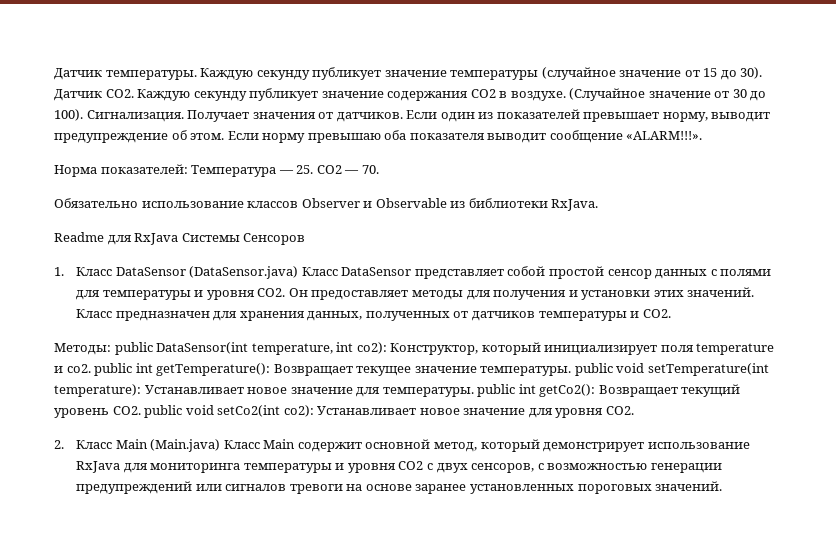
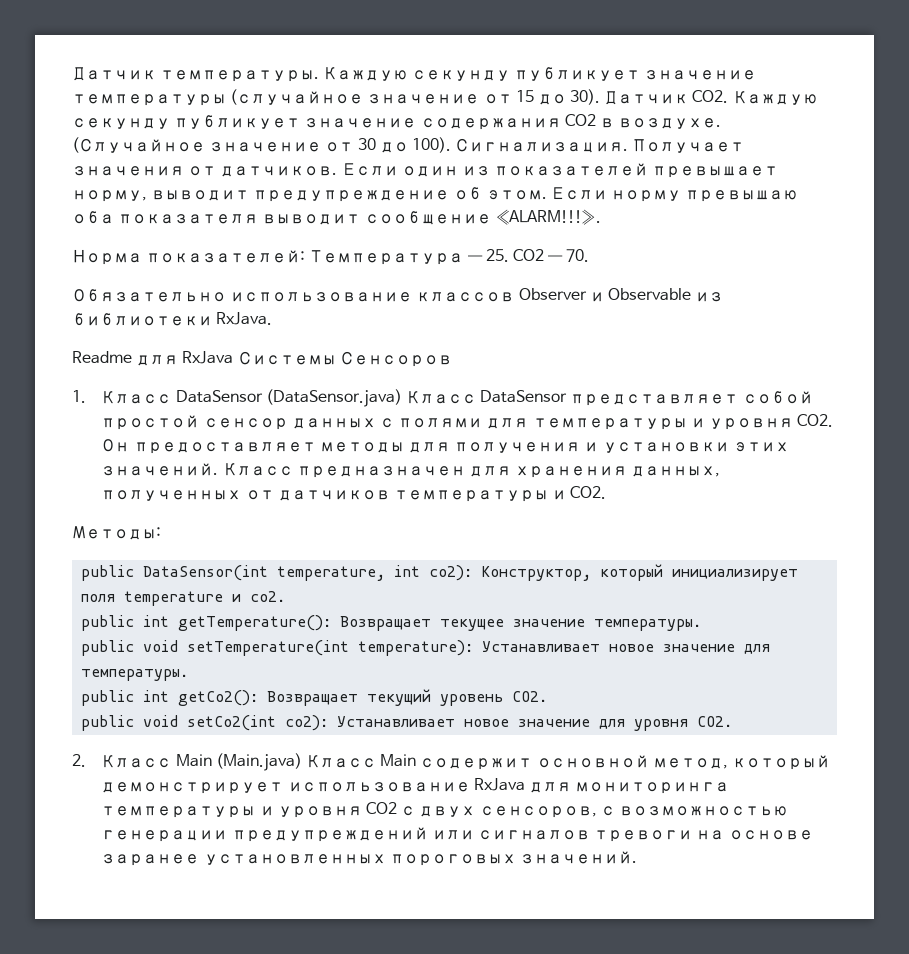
(111, 349) none -> (161, 533) //
(91, 368) none -> (286, 596) //
(572, 371) none -> (702, 625) //
(474, 392) none -> (189, 675) //
(141, 410) none -> (548, 696) //

